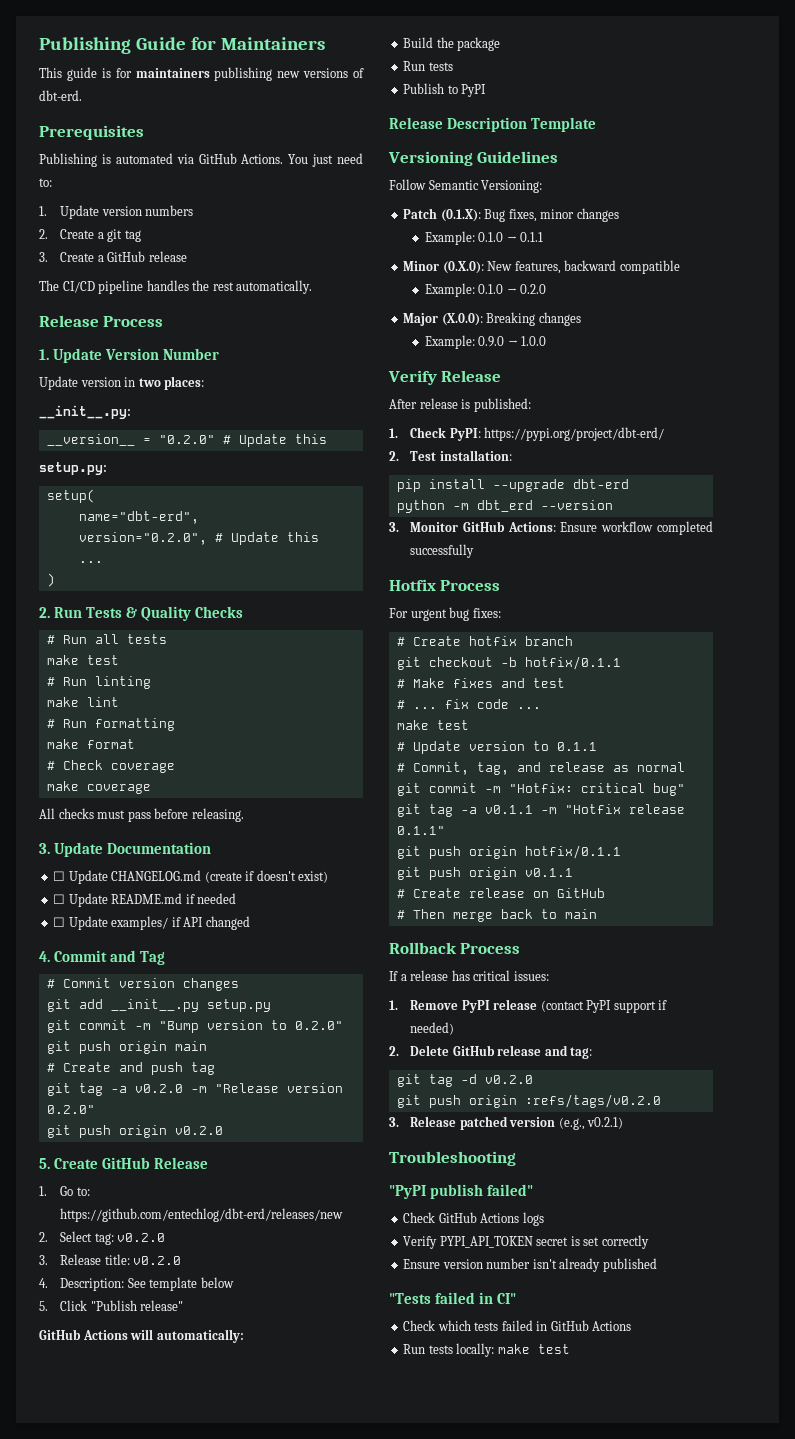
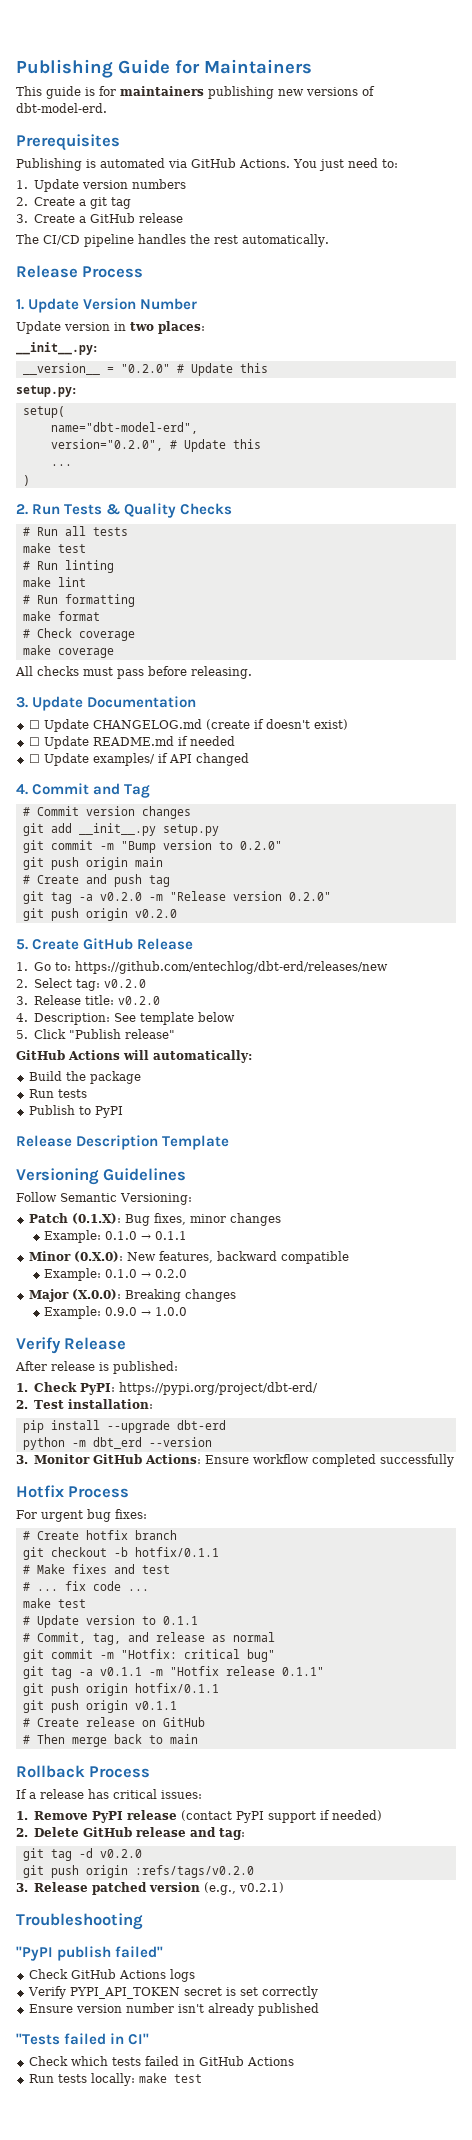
[39,90,82,101] dbt-erd. -> [16,103,107,113] dbt-model-erd.
[78,511,199,524] name="dbt-erd", -> [50,422,198,434] name="dbt-model-erd",

